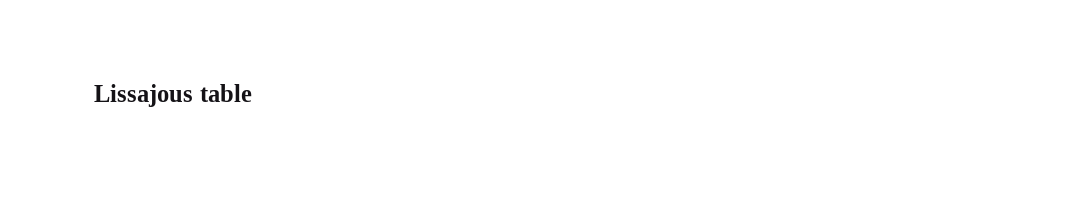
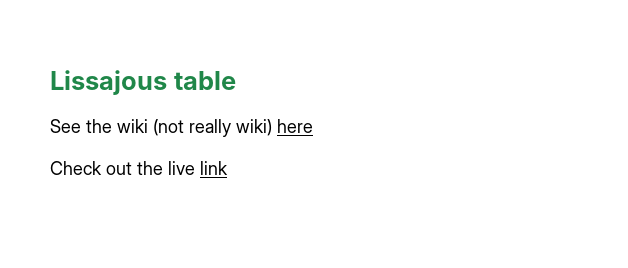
(252, 93) none -> [50,119,313,137] [50,161,228,175] // See the wiki (not really wiki) here // Check out the live link

